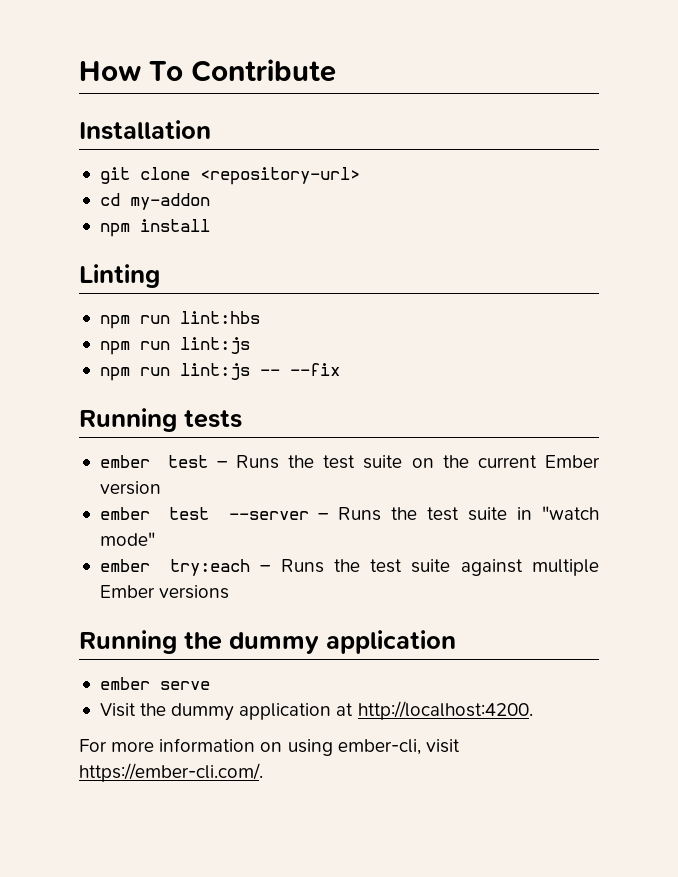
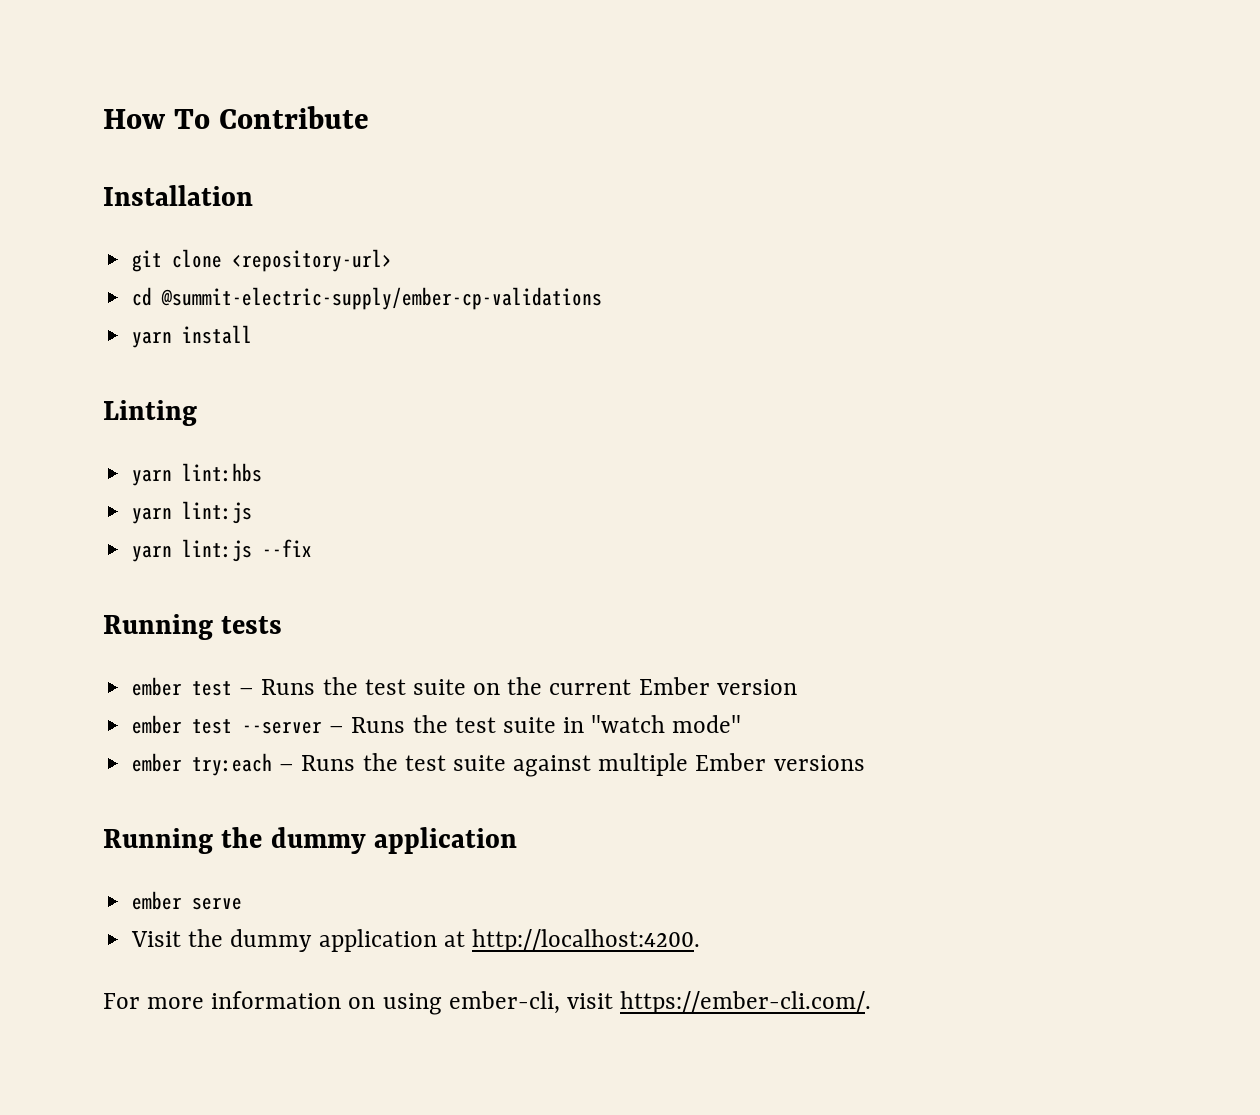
[129,193,210,210] [99,223,130,237] my-addon // npm -> [161,287,603,310] [132,331,173,348] @summit-electric-supply/ember-cp-validations // yarn
[99,315,170,329] npm run -> [132,469,173,486] yarn
[99,341,170,355] npm run -> [132,507,173,524] yarn
[99,363,280,381] npm run lint:js -- -> [132,539,253,562] yarn lint:js

